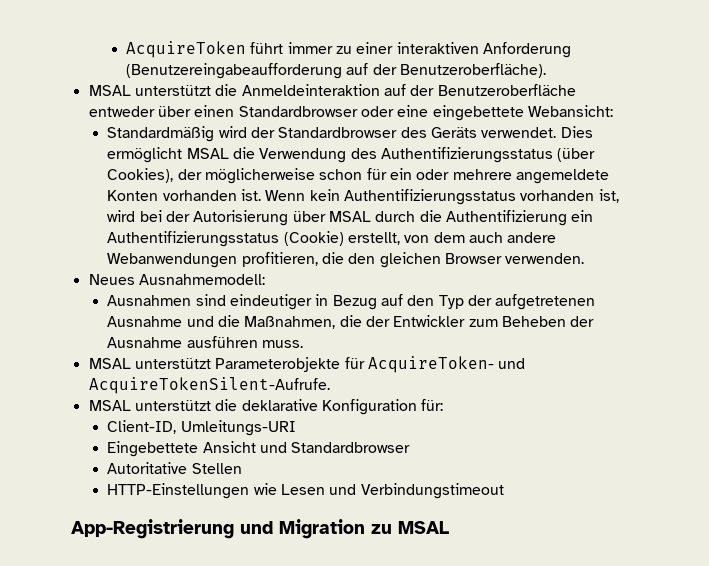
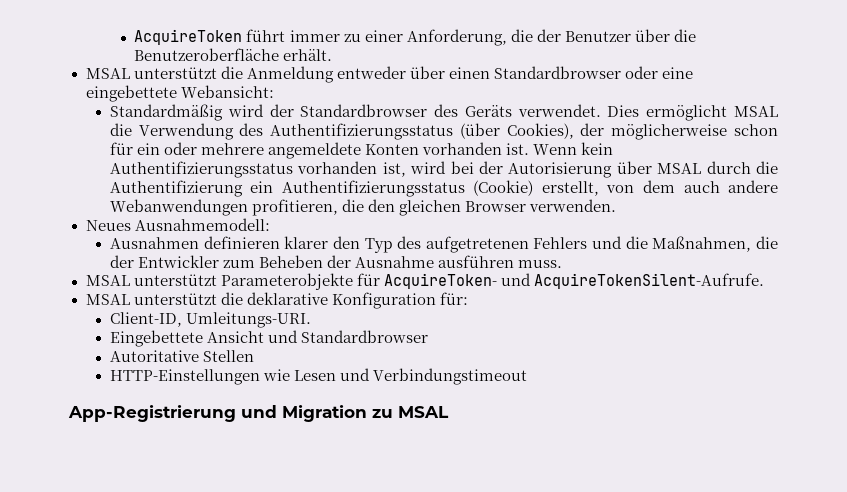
[396,42,571,58] [125,63,546,79] [88,84,576,96] interaktiven Anforderung (Benutzereingabeaufforderung auf der Benutzeroberfläche). // MSAL unterstützt die Anmeldeinteraktion auf der Benutzeroberfläche -> [406,29,696,46] [134,48,333,61] [85,66,334,83] Anforderung, die der Benutzer über die Benutzeroberfläche erhält. // MSAL unterstützt die Anmeldung
[195,294,596,310] [107,316,183,327] sind eindeutiger in Bezug auf den Typ der aufgetretenen Ausnahme -> [203,236,588,253] definieren klarer den Typ des aufgetretenen Fehlers
[180,420,296,436] Umleitungs-URI -> [186,312,312,328] Umleitungs-URI.

